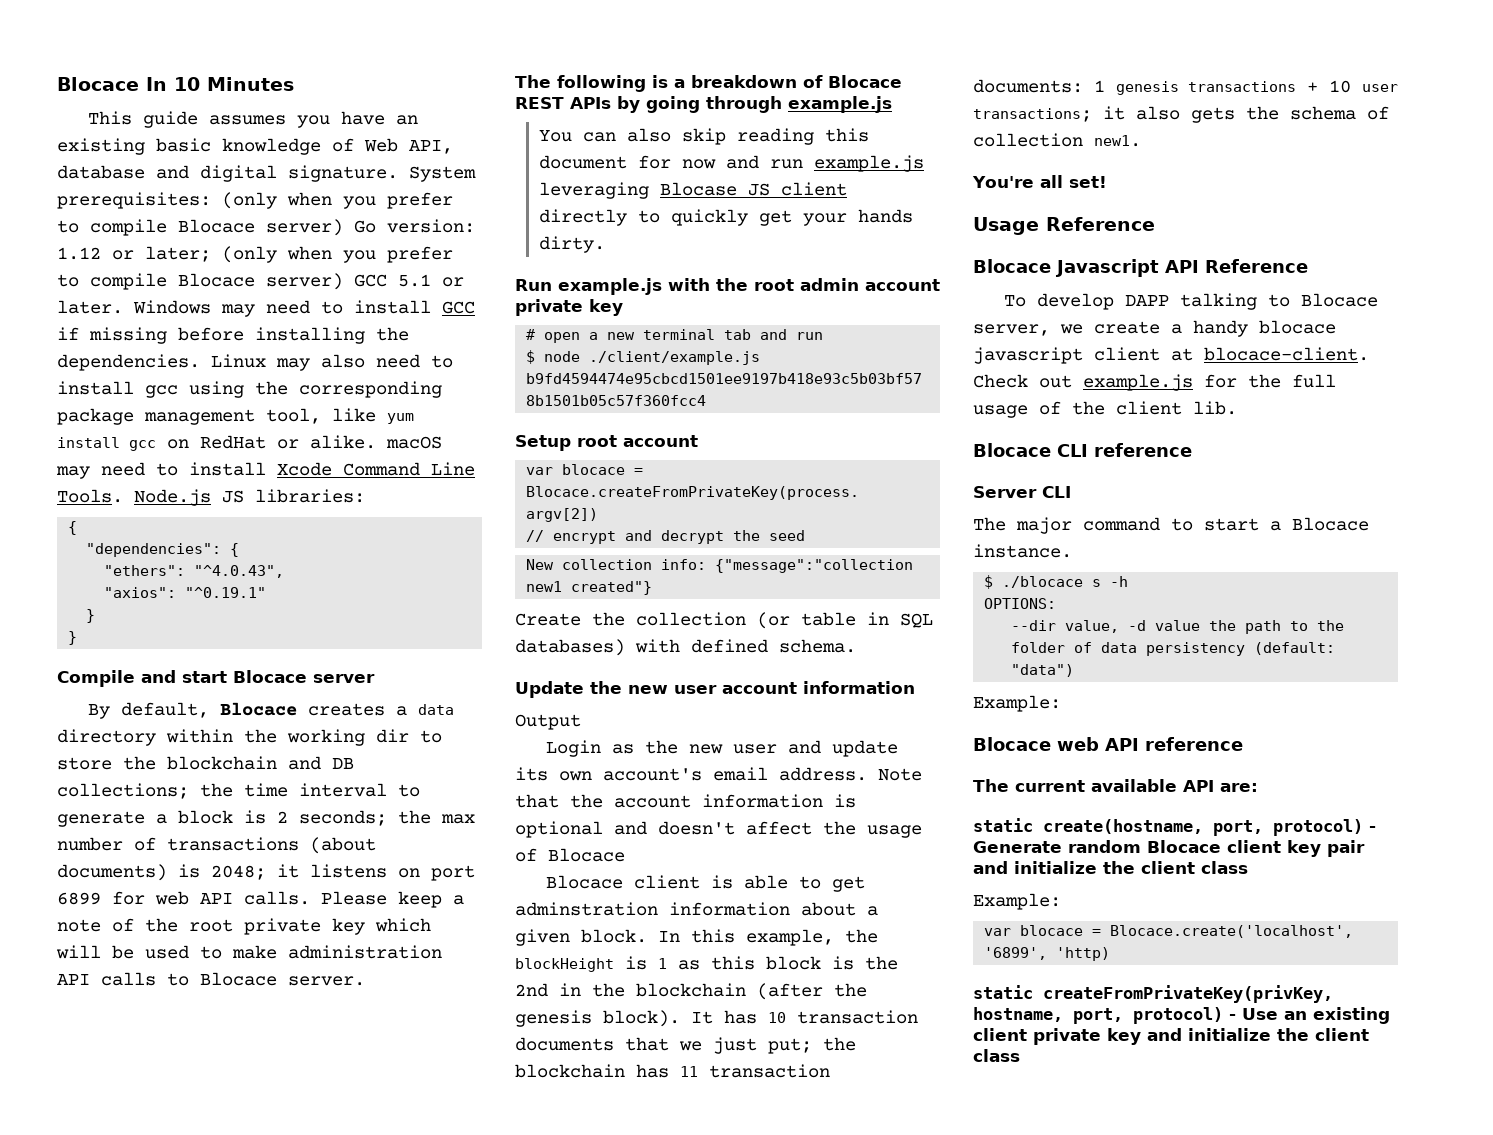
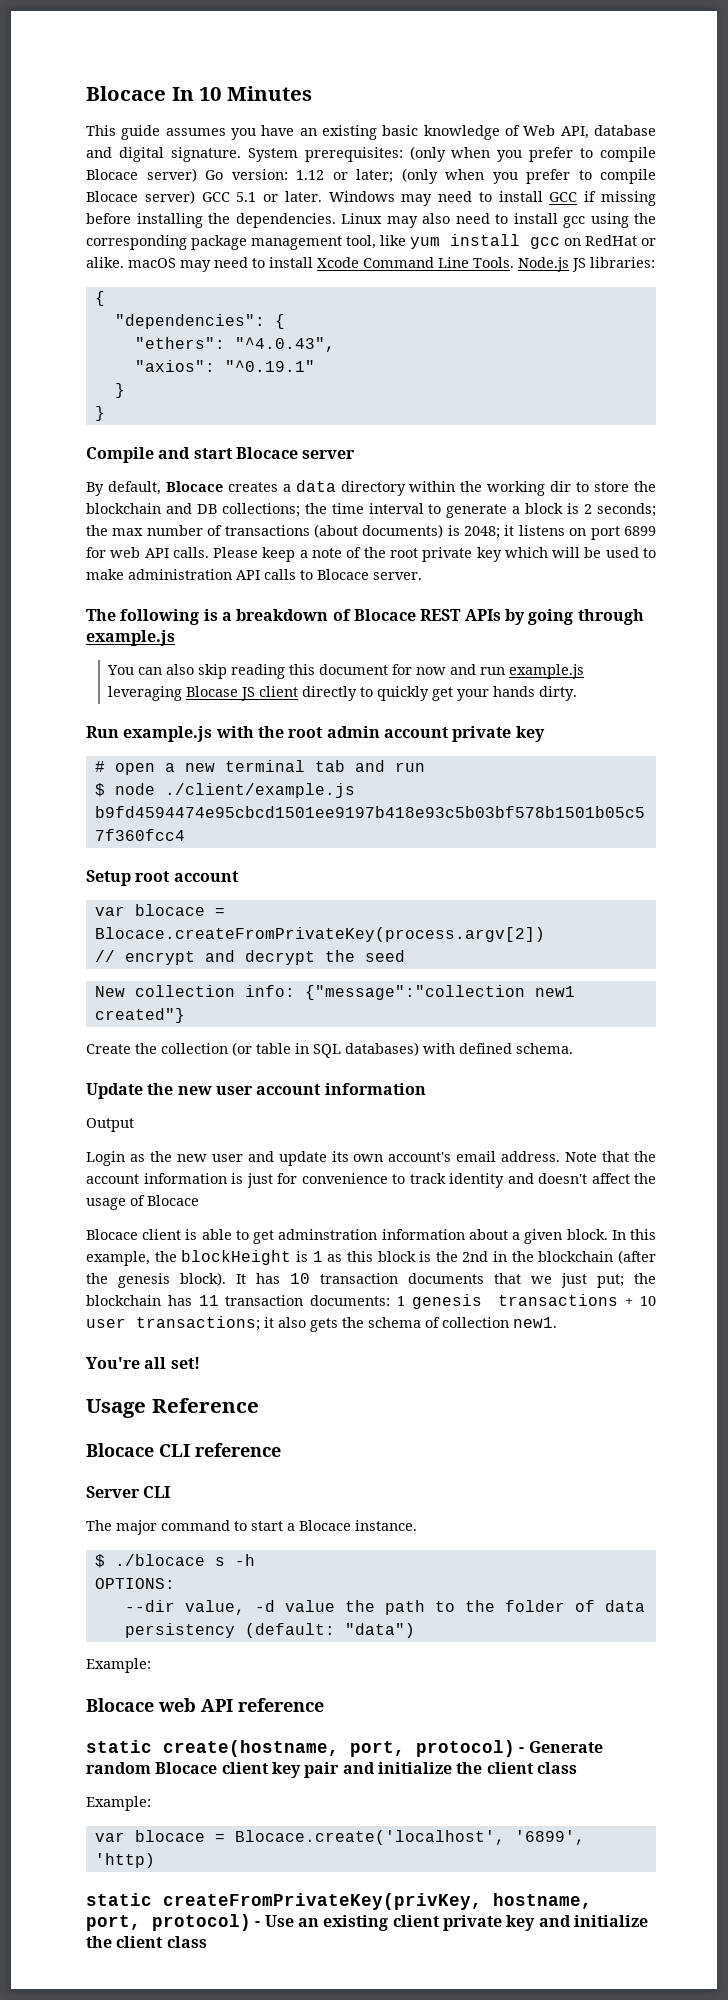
[515,821,603,838] optional -> [246,1173,504,1188] just for convenience to track identity
[973,259,1308,277] [1004,293,1379,310] [973,320,1336,337] [973,347,1369,364] [973,374,1336,391] [973,401,1237,418] // Blocace Javascript API Reference // To develop DAPP talking to Blocace server, we create a handy blocace javascript client at blocace-client. Check out example.js for the full usage of the client lib. -> (259, 1405) none
[973,779,1258,792] // The current available API are: -> (324, 1705) none

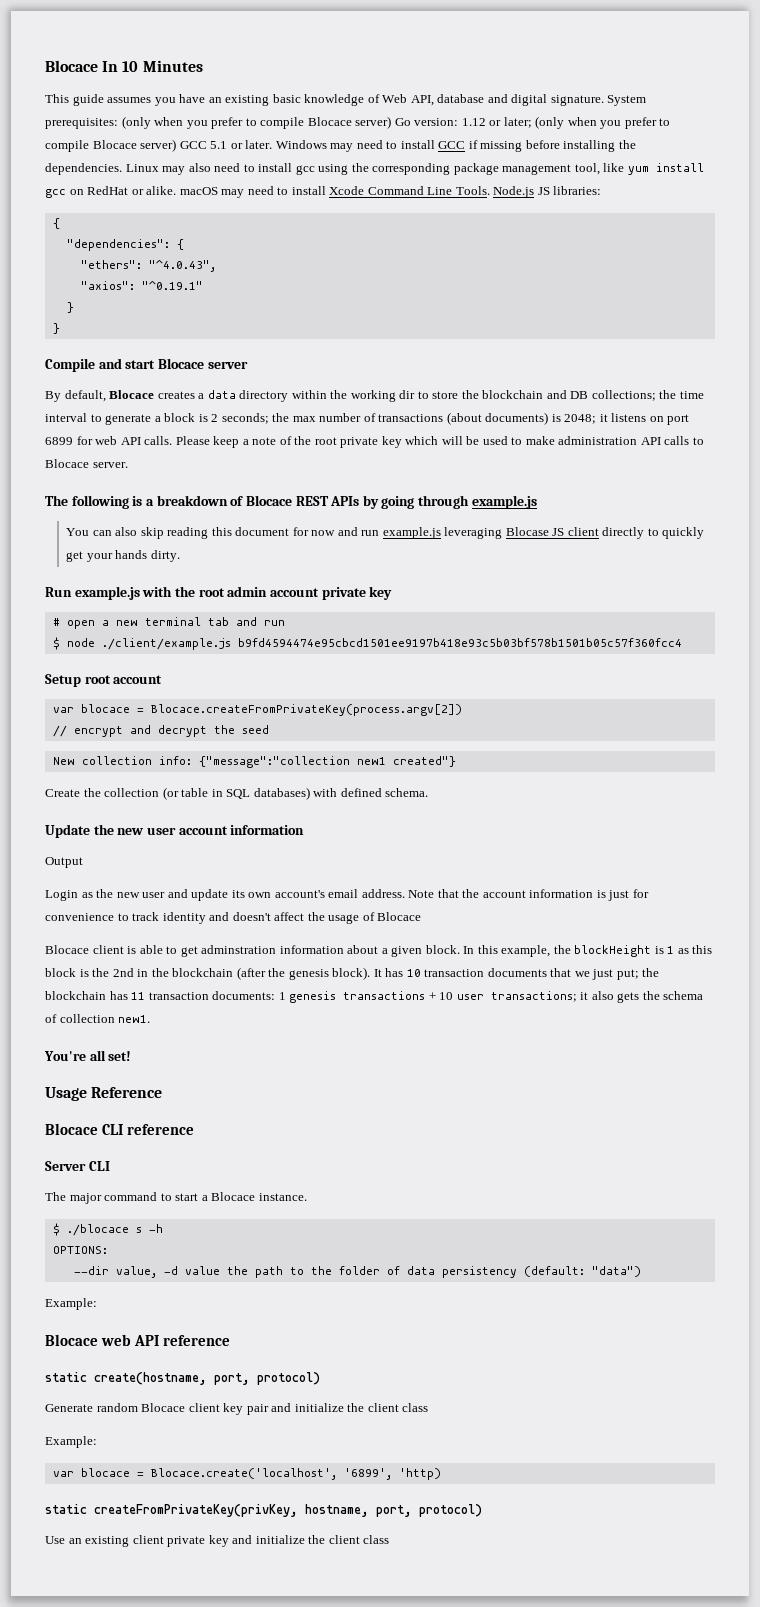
[519,1747,525,1753] - -> (320, 1378) //
[255,1921,261,1927] - -> (482, 1510) //

